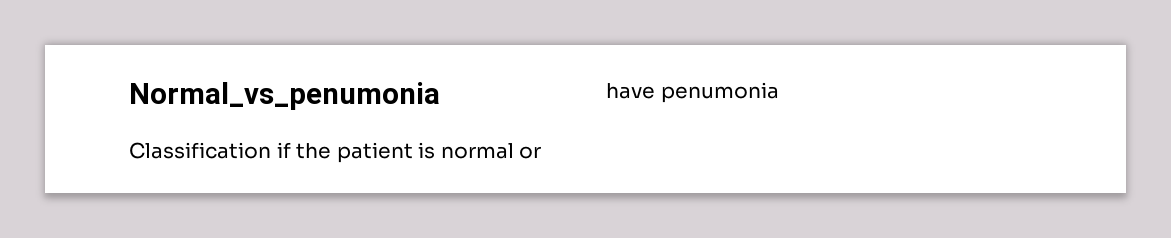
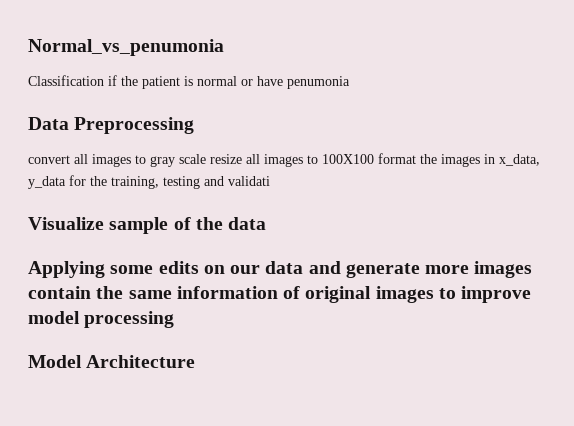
(779, 92) none -> [28,117,195,134] [28,153,540,167] [28,175,270,189] [28,217,267,234] [28,261,533,278] [28,286,532,303] [28,311,175,328] [28,355,196,368] // Data Preprocessing // convert all images to gray scale resize all images to 100X100 format the images in x_data, y_data for the training, testing and validati // Visualize sample of the data // Applying some edits on our data and generate more images contain the same information of original images to improve model processing // Model Architecture

